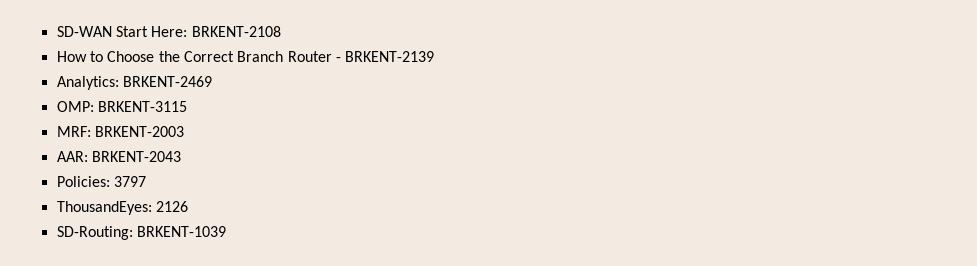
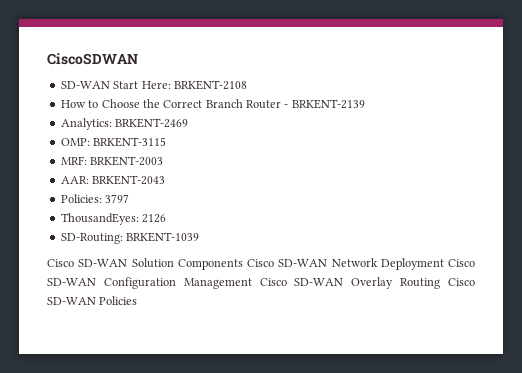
(56, 31) none -> [47,53,138,65] CiscoSDWAN //
(226, 231) none -> [47,258,475,270] [47,277,475,289] [47,296,138,305] // Cisco SD-WAN Solution Components Cisco SD-WAN Network Deployment Cisco SD-WAN Configuration Management Cisco SD-WAN Overlay Routing Cisco SD-WAN Policies

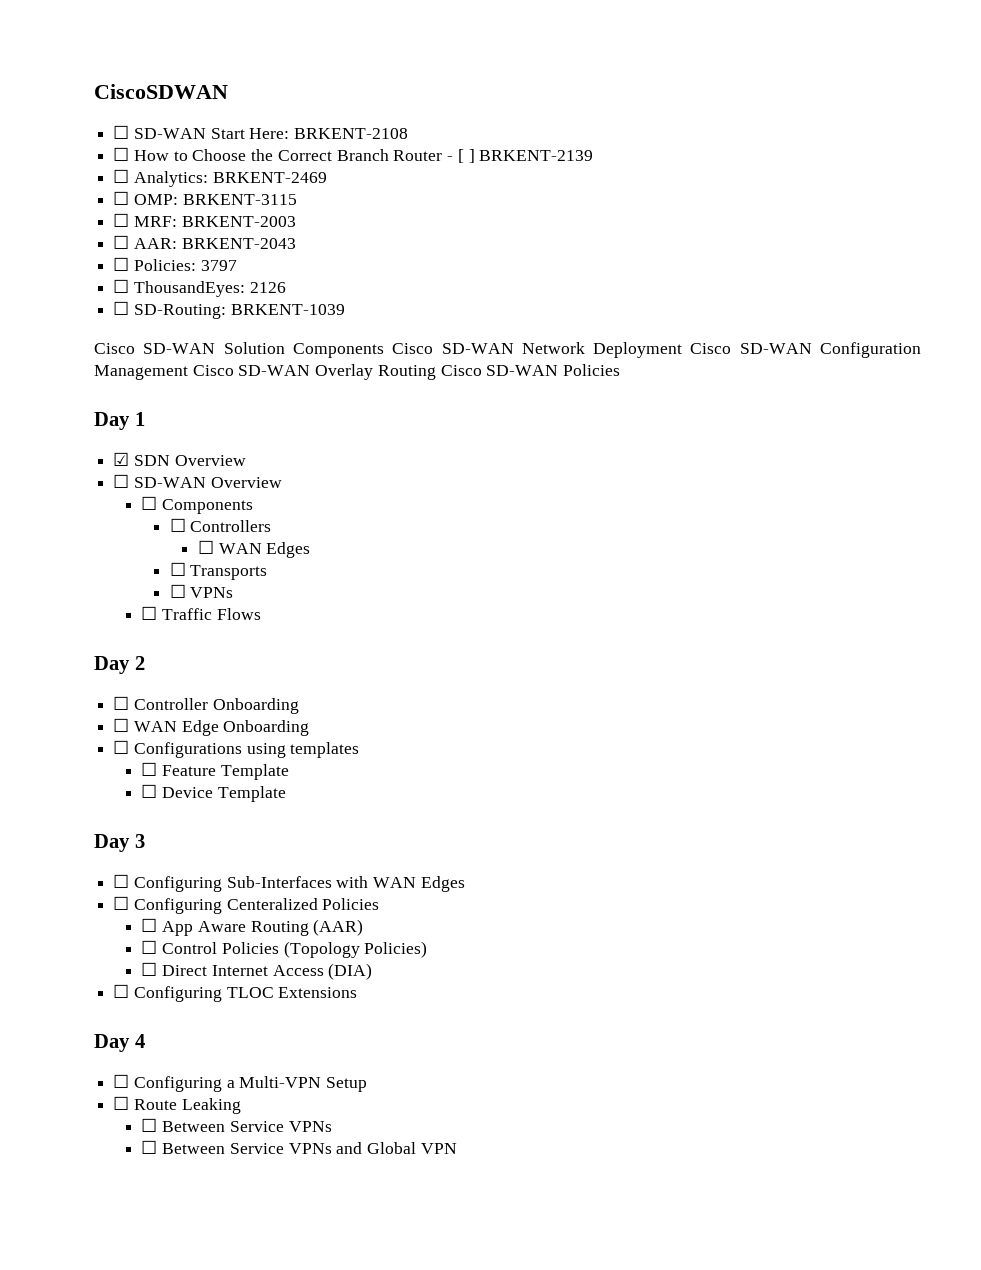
(138, 59) none -> [113,125,130,139] ☐
(247, 85) none -> [113,147,130,161] ☐
(289, 106) none -> [457,149,475,163] [ ]
(365, 104) none -> [113,169,130,183] ☐
(189, 123) none -> [113,191,130,205] ☐
(167, 142) none -> [113,213,130,227] ☐
(164, 161) none -> [113,235,130,249] ☐
(166, 180) none -> [113,257,130,271] ☐
(130, 198) none -> [113,279,130,293] ☐
(167, 218) none -> [113,301,130,315] ☐
(138, 300) none -> [94,412,145,430] [113,452,246,466] [113,474,282,488] [141,496,254,514] [169,518,272,532] [197,540,311,558] [169,562,268,580] [169,584,234,598] [141,606,261,620] [94,656,145,674] [113,696,299,714] [113,718,310,736] [113,740,360,758] [141,762,289,780] [141,784,286,802] [94,834,145,852] [113,874,465,892] [113,896,380,914] [141,918,364,936] [141,940,428,958] [141,962,373,980] [113,984,358,1002] [94,1034,145,1052] [113,1074,368,1092] [113,1096,241,1114] [141,1118,332,1132] [141,1140,457,1154] // Day 1 // ☑ SDN Overview // ☐ SD-WAN Overview // ☐ Components // ☐ Controllers // ☐ WAN Edges // ☐ Transports // ☐ VPNs // ☐ Traffic Flows // Day 2 // ☐ Controller Onboarding // ☐ WAN Edge Onboarding // ☐ Configurations using templates // ☐ Feature Template // ☐ Device Template // Day 3 // ☐ Configuring Sub-Interfaces with WAN Edges // ☐ Configuring Centeralized Policies // ☐ App Aware Routing (AAR) // ☐ Control Policies (Topology Policies) // ☐ Direct Internet Access (DIA) // ☐ Configuring TLOC Extensions // Day 4 // ☐ Configuring a Multi-VPN Setup // ☐ Route Leaking // ☐ Between Service VPNs // ☐ Between Service VPNs and Global VPN

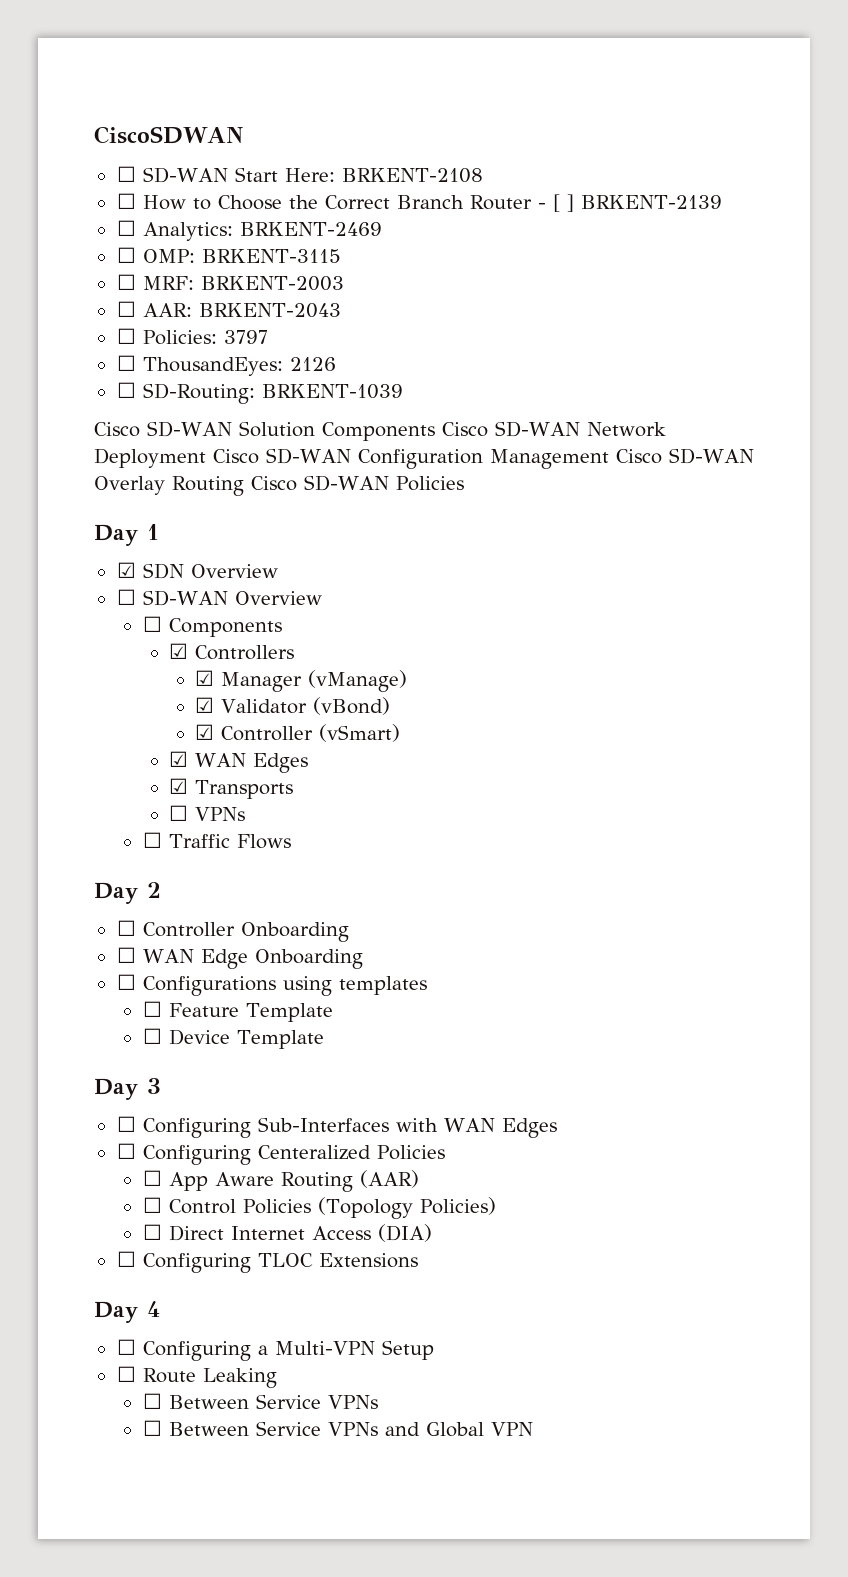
[169,518,186,532] ☐ -> [169,643,189,659] ☑
[197,540,311,558] [169,562,186,576] ☐ WAN Edges // ☐ -> [195,670,408,692] [195,697,391,715] [195,724,401,742] [169,751,309,773] [169,778,189,794] ☑ Manager (vManage) // ☑ Validator (vBond) // ☑ Controller (vSmart) // ☑ WAN Edges // ☑

